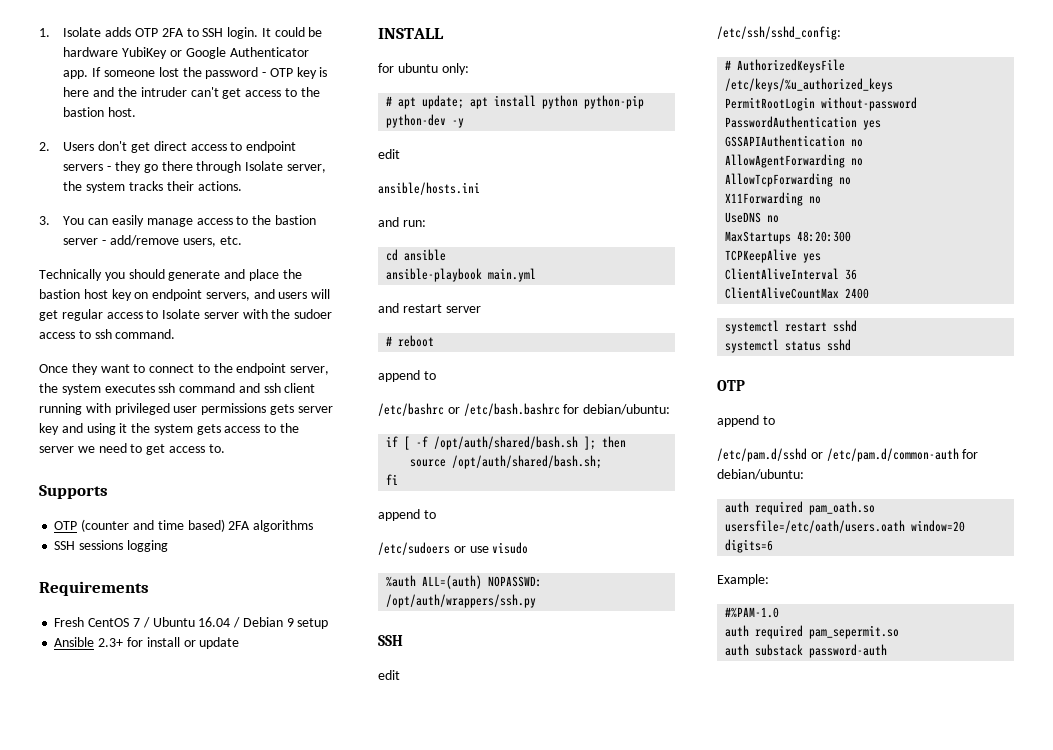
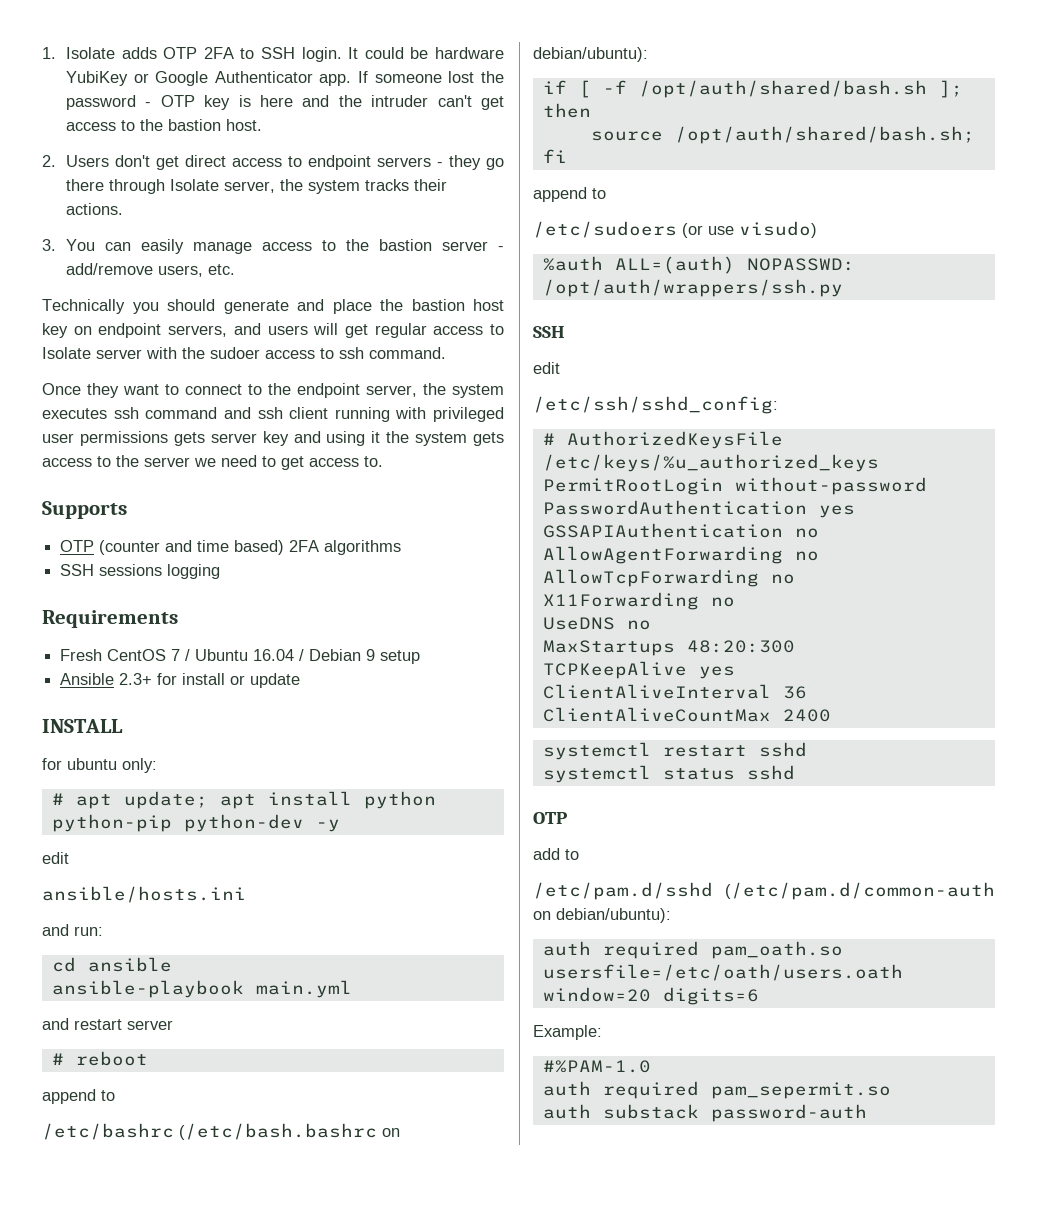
[447,403,671,416] or /etc/bash.bashrc for debian/ubuntu: -> [179,1123,400,1140] [533,47,648,62] (/etc/bash.bashrc on debian/ubuntu):
[453,542,529,554] or use visudo -> [682,221,817,238] (or use visudo)
[717,415,759,427] append -> [533,848,560,860] add
[810,448,979,462] [717,469,804,480] or /etc/pam.d/common-auth for debian/ubuntu: -> [725,882,995,900] [533,908,671,923] (/etc/pam.d/common-auth on debian/ubuntu):

